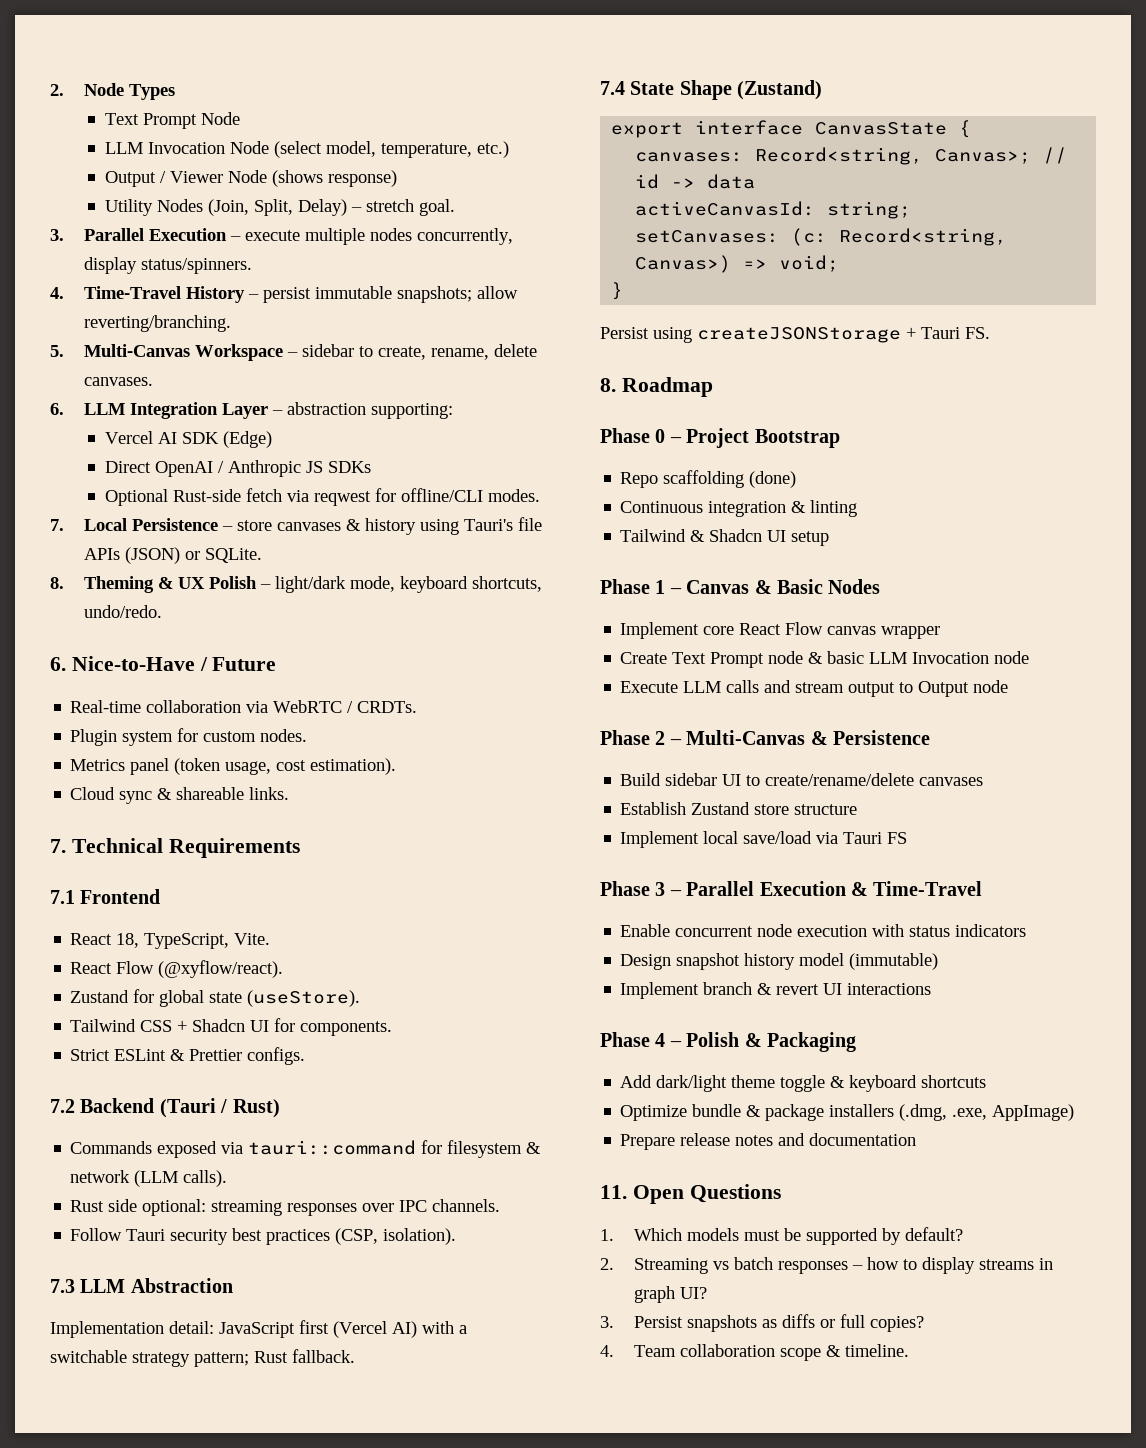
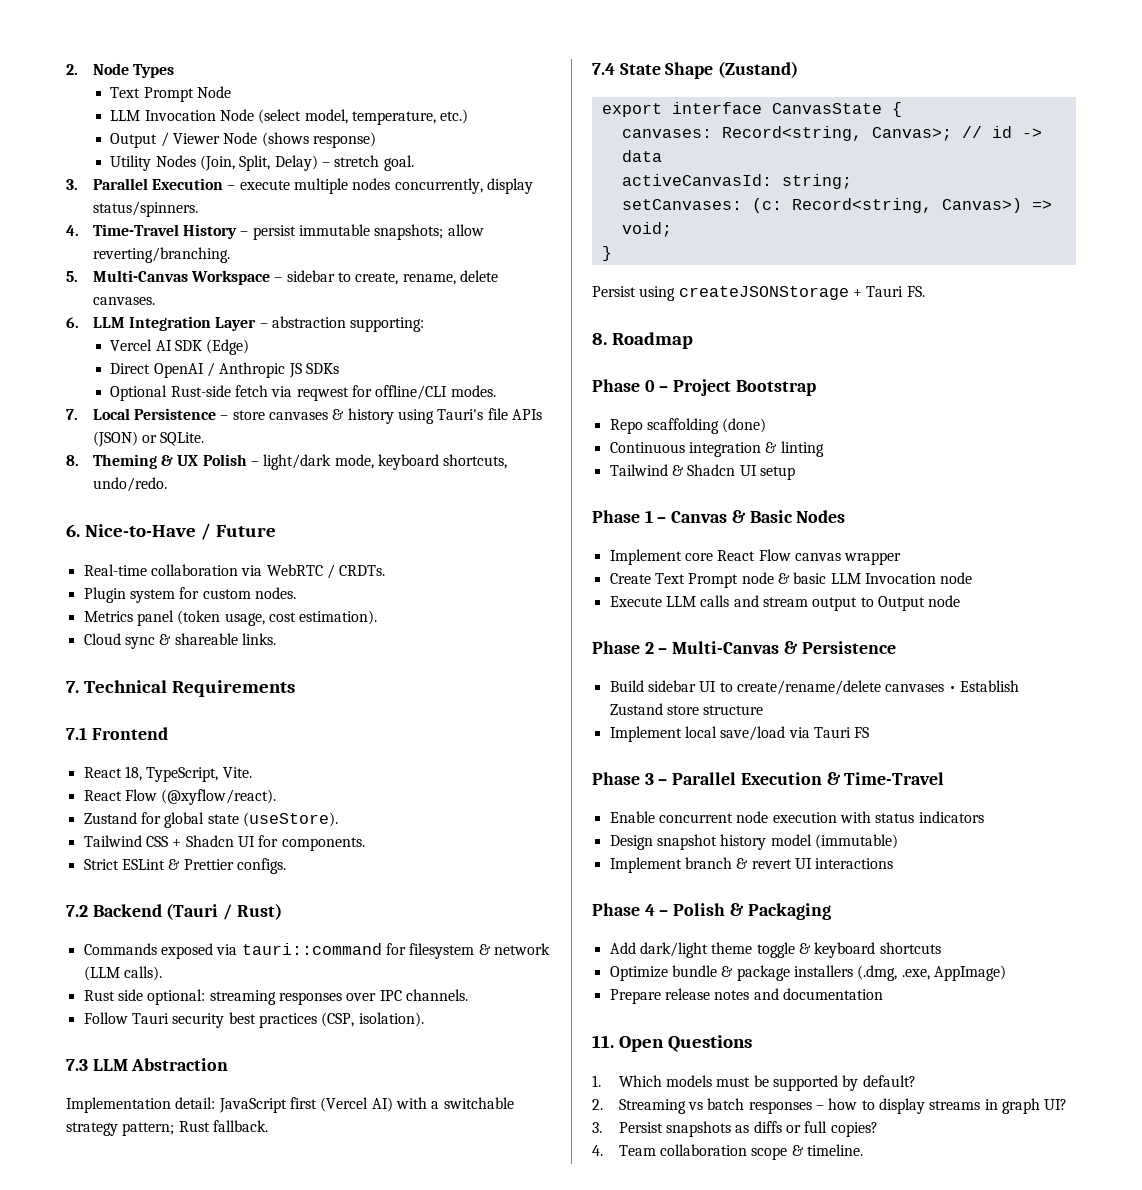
(984, 781) // -> [948,686,956,692] •

